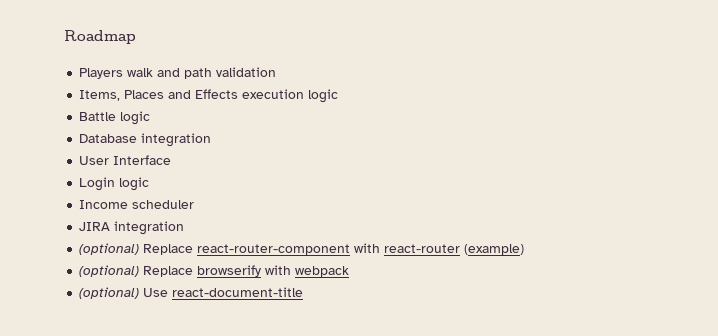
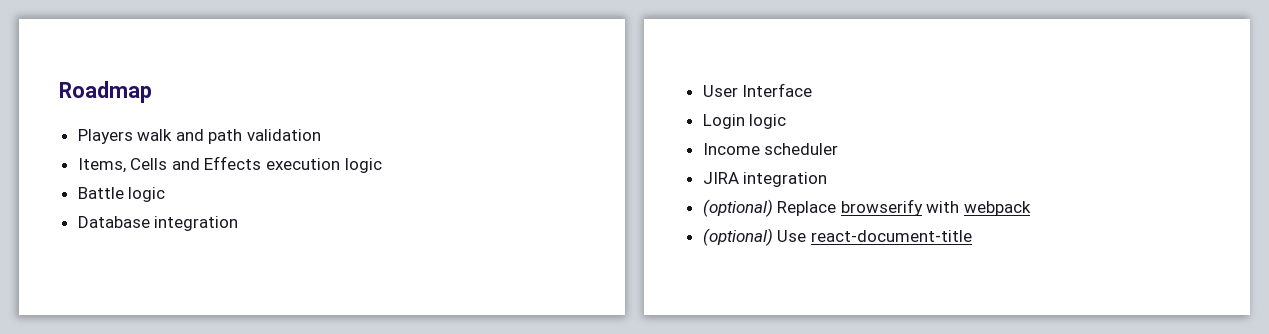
[124,90,165,99] Places -> [130,158,168,170] Cells
[79,243,525,255] // (optional) Replace react-router-component with react-router (example) -> (828, 179) none

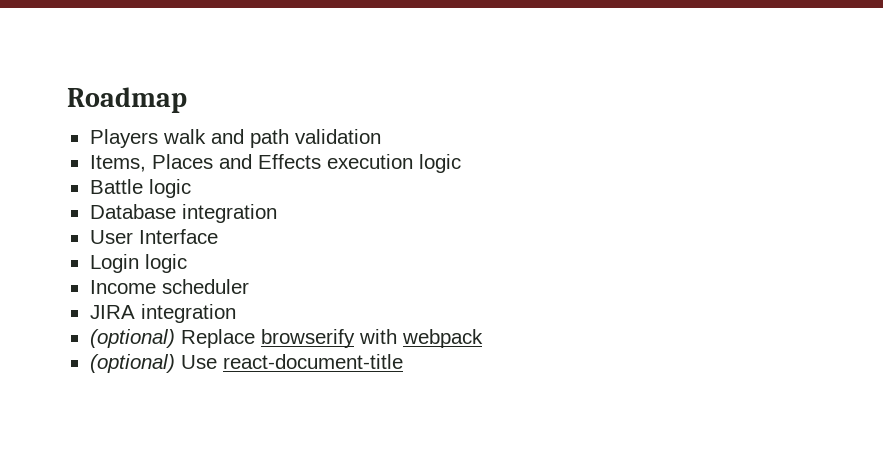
[130,158,168,170] Cells -> [151,154,213,169] Places

